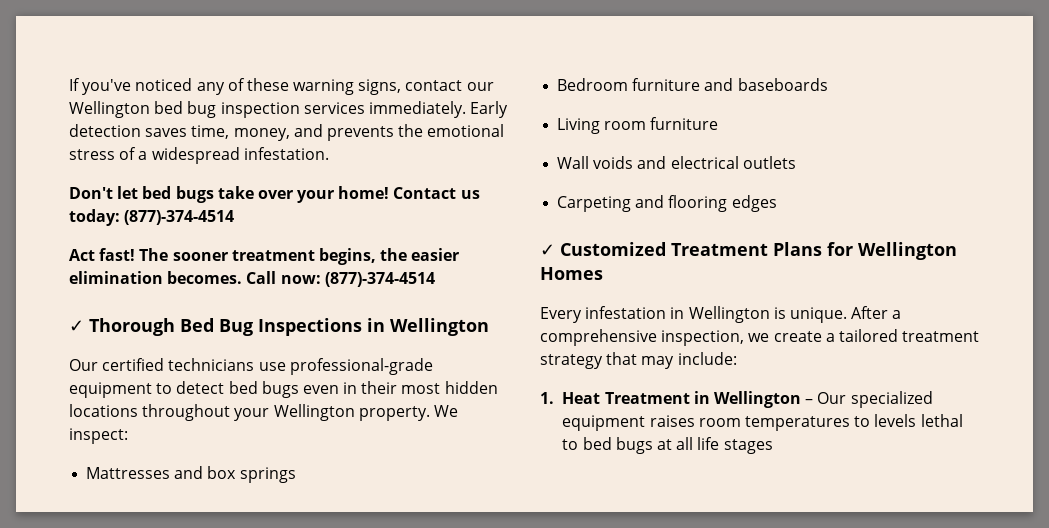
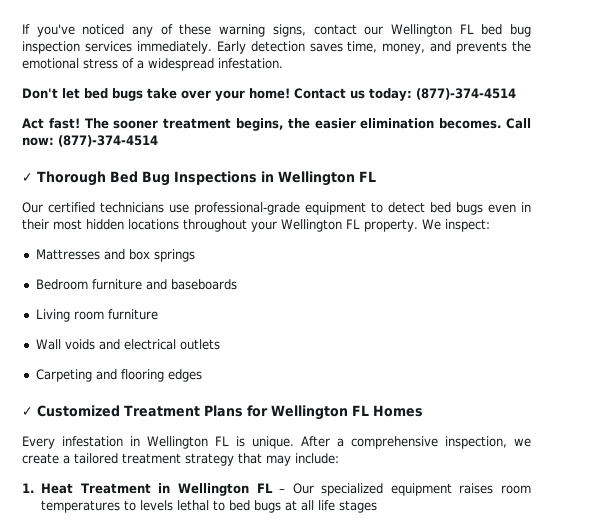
(150, 109) none -> [459,24,474,34] FL
(489, 327) none -> [359,171,376,182] FL
(355, 412) none -> [346,219,360,229] FL
(957, 251) none -> [351,405,369,416] FL
(770, 314) none -> [215,436,229,446] FL
(802, 399) none -> [256,483,273,493] FL

